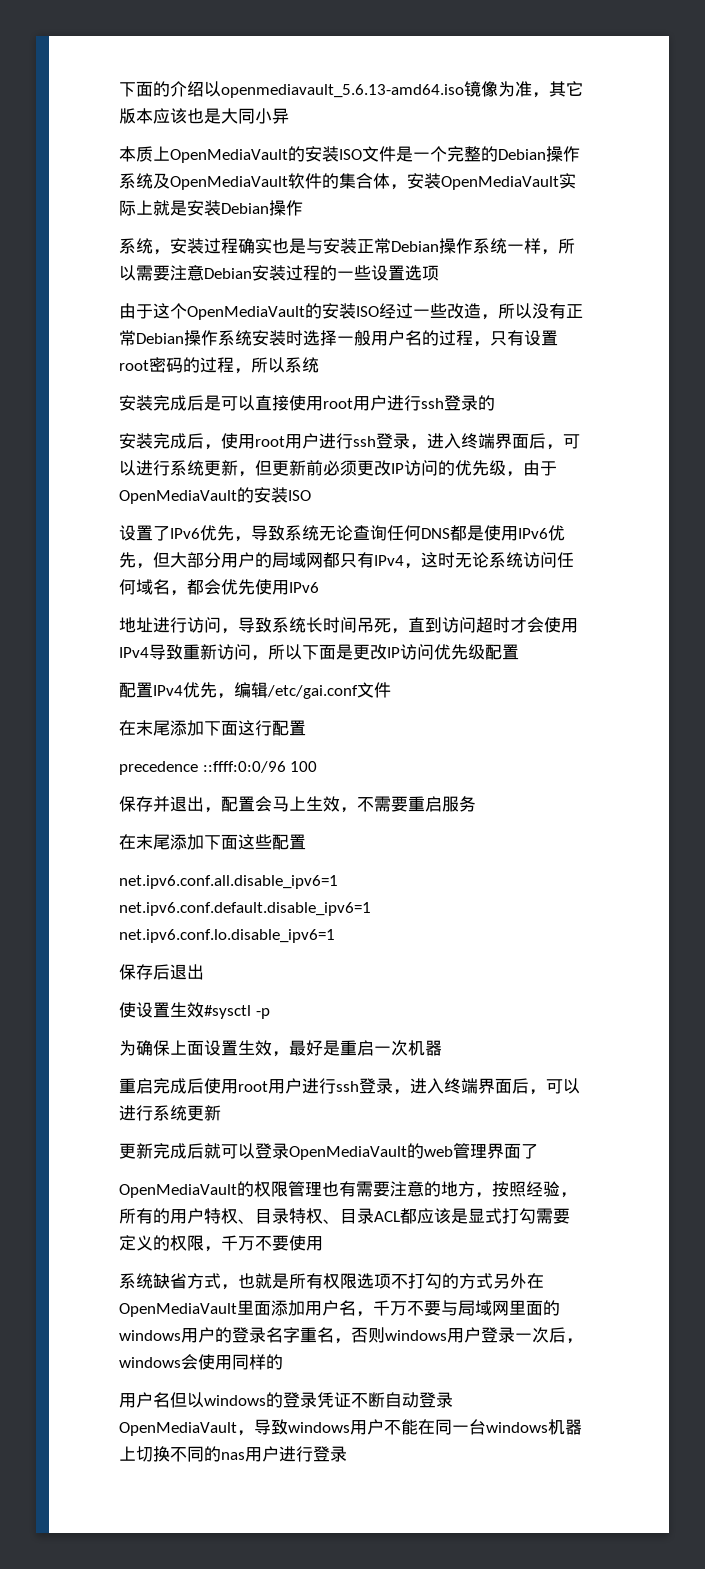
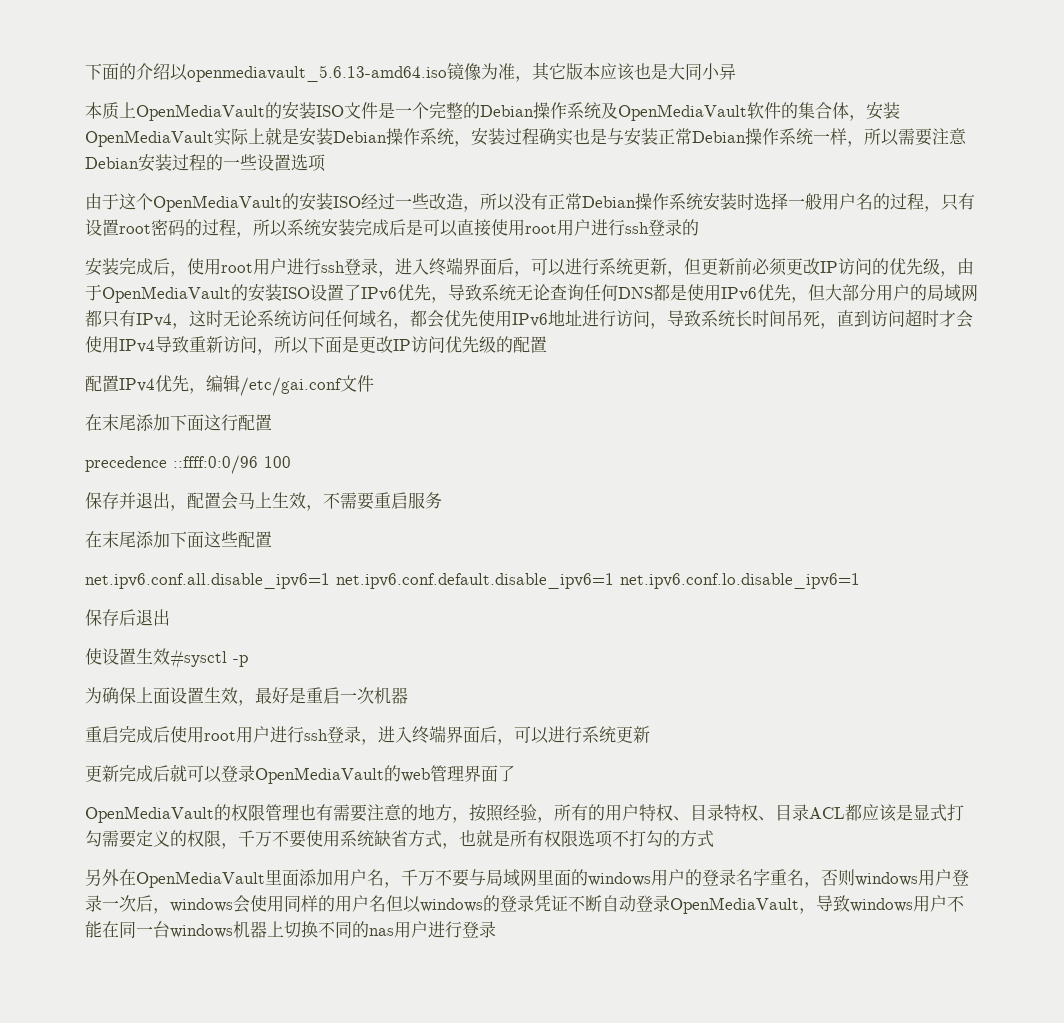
(303, 208) // -> (420, 136) none
(319, 365) // -> (321, 227) none
(311, 495) // -> (310, 293) none
(319, 587) // -> (548, 320) none
(485, 652) none -> [496,336,513,353] 的
(323, 1243) // -> (340, 838) none
(493, 1281) none -> (714, 839) //
(283, 1362) // -> (335, 903) none

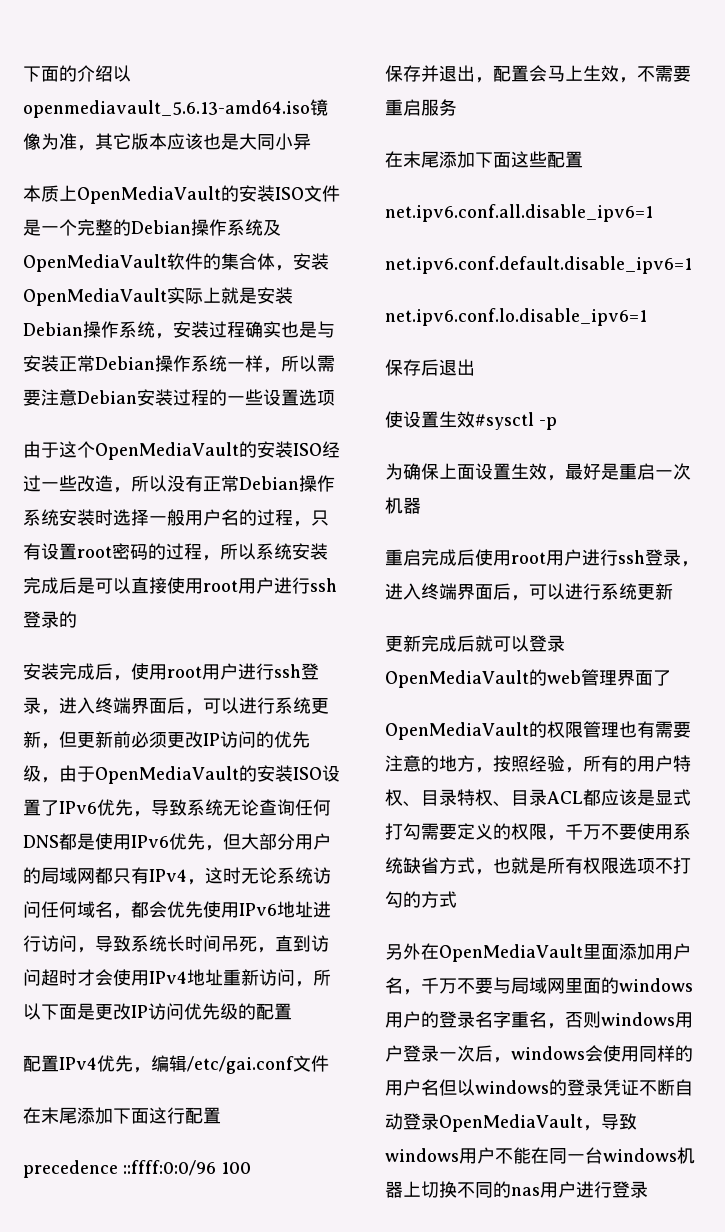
[155,336,189,353] 导致 -> [187,969,223,986] 地址
(330, 581) none -> (653, 213) //
(614, 581) none -> (692, 265) //

